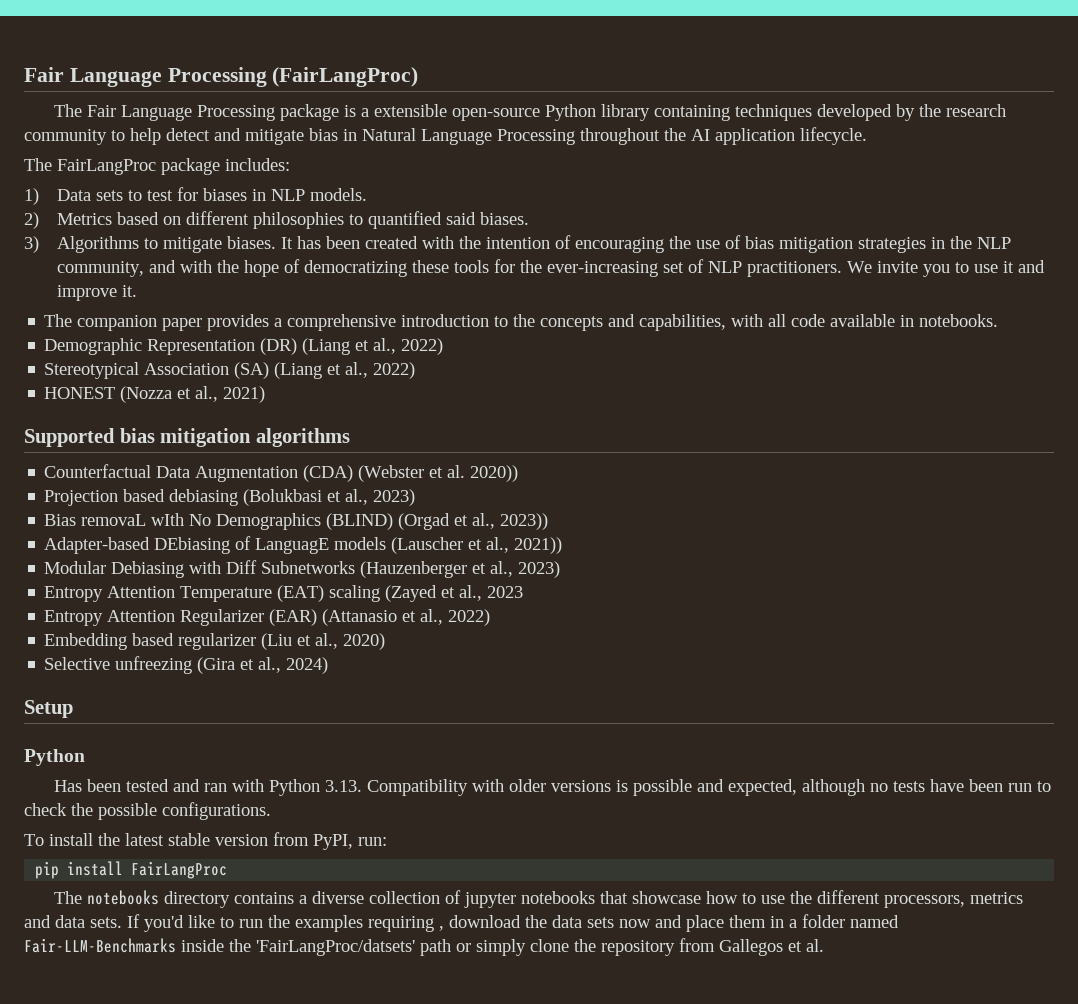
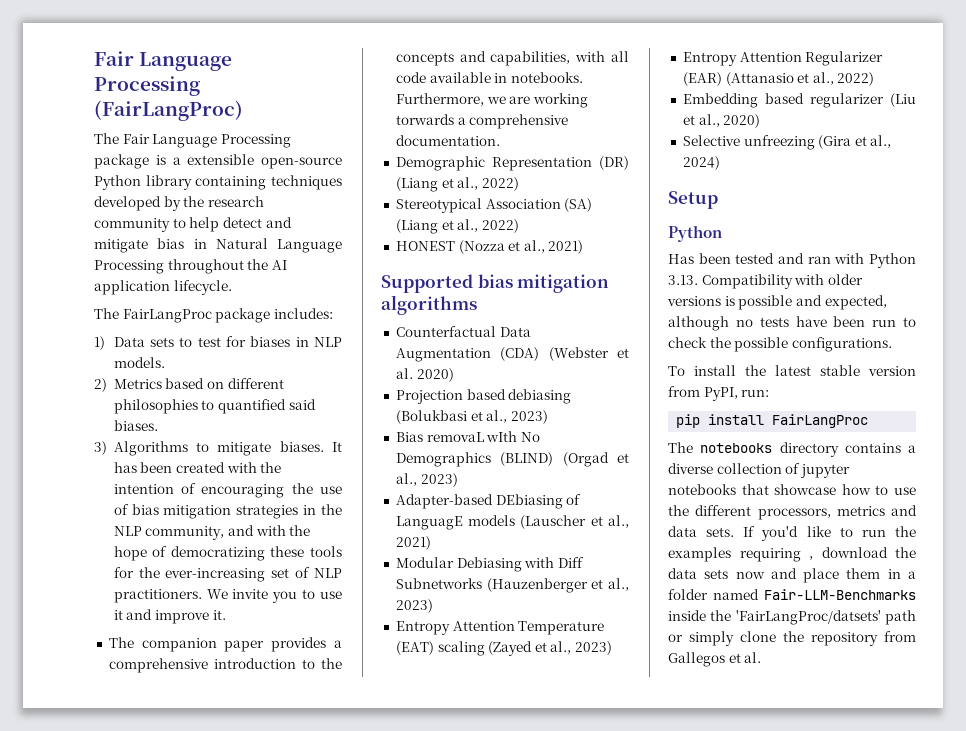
(999, 320) none -> [395,93,588,108] [395,114,569,129] [395,135,500,146] Furthermore, we are working torwards a comprehensive documentation.
[470,465,519,482] 2020)) -> [416,368,454,382] 2020)
[500,513,549,530] 2023)) -> [420,473,458,487] 2023)
[514,537,563,554] 2021)) -> [395,536,431,550] 2021)
[487,586,524,598] 2023 -> [575,641,613,655] 2023)

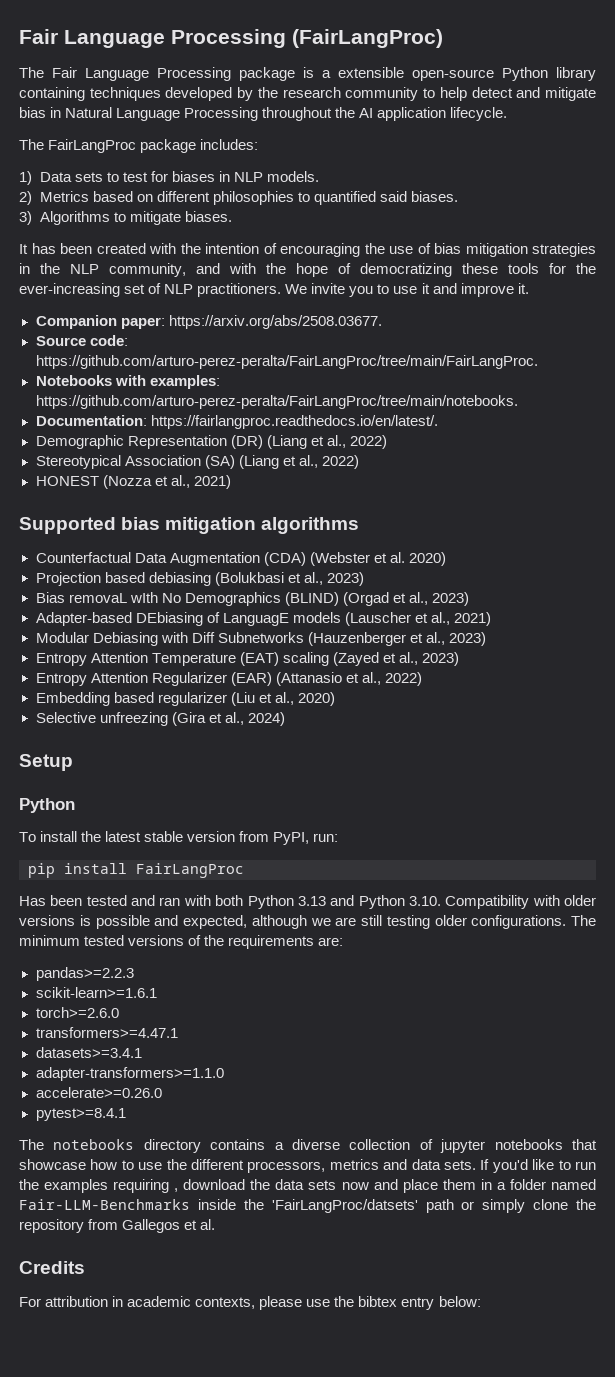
(324, 446) none -> (232, 216) //
[108,637,342,652] [108,658,342,673] [395,51,629,66] [395,72,583,83] [395,93,588,108] [395,114,569,129] [395,135,500,146] The companion paper provides a comprehensive introduction to the concepts and capabilities, with all code available in notebooks. Furthermore, we are working torwards a comprehensive documentation. -> [35,315,382,329] [35,335,128,346] [35,355,538,369] [35,375,220,389] [35,395,518,409] [35,415,438,429] Companion paper: https://arxiv.org/abs/2508.03677. // Source code: https://github.com/arturo-perez-peralta/FairLangProc/tree/main/FairLangProc. // Notebooks with examples: https://github.com/arturo-perez-peralta/FairLangProc/tree/main/notebooks. // Documentation: https://fairlangproc.readthedocs.io/en/latest/.
[668,253,916,268] [668,274,863,289] [667,295,887,310] [668,316,916,331] [668,337,892,352] // Has been tested and ran with Python 3.13. Compatibility with older versions is possible and expected, although no tests have been run to check the possible configurations. -> (75, 805) none
(869, 421) none -> [19,895,597,909] [19,915,596,929] [19,935,344,949] [35,967,134,981] [35,987,157,998] [35,1007,119,1018] [35,1027,178,1038] [35,1047,142,1058] [35,1067,224,1081] [35,1087,162,1098] [35,1108,126,1121] // Has been tested and ran with both Python 3.13 and Python 3.10. Compatibility with older versions is possible and expected, although we are still testing older configurations. The minimum tested versions of the requirements are: // pandas>=2.2.3 // scikit-learn>=1.6.1 // torch>=2.6.0 // transformers>=4.47.1 // datasets>=3.4.1 // adapter-transformers>=1.1.0 // accelerate>=0.26.0 // pytest>=8.4.1
(762, 657) none -> [19,1261,85,1274] [19,1296,481,1310] // Credits // For attribution in academic contexts, please use the bibtex entry below:

